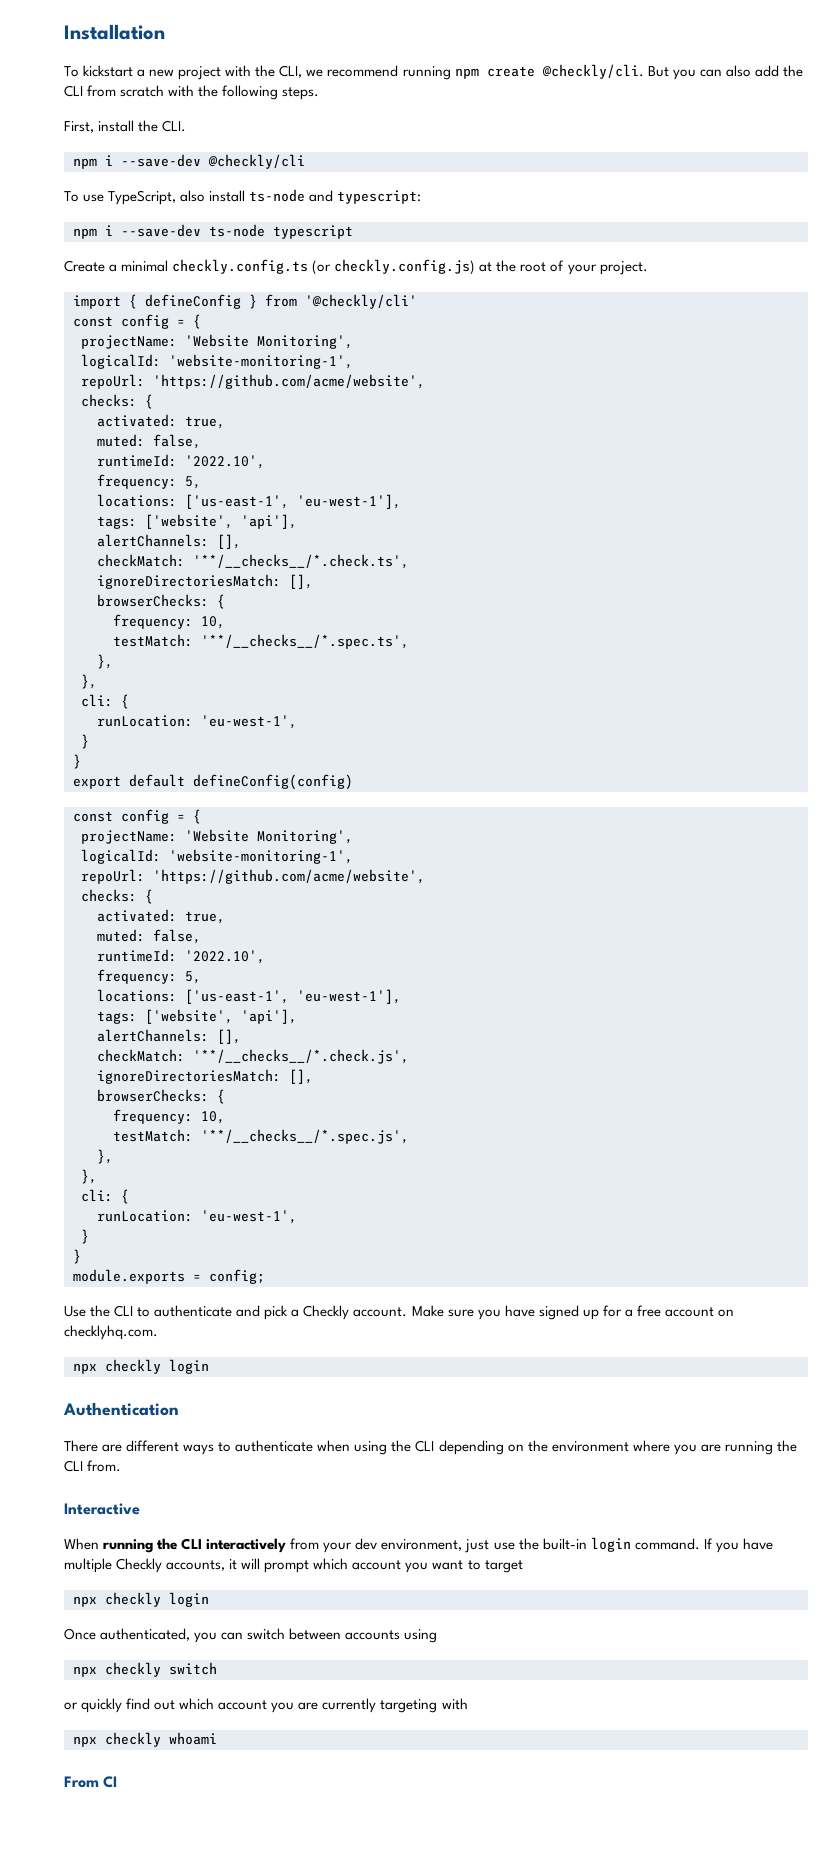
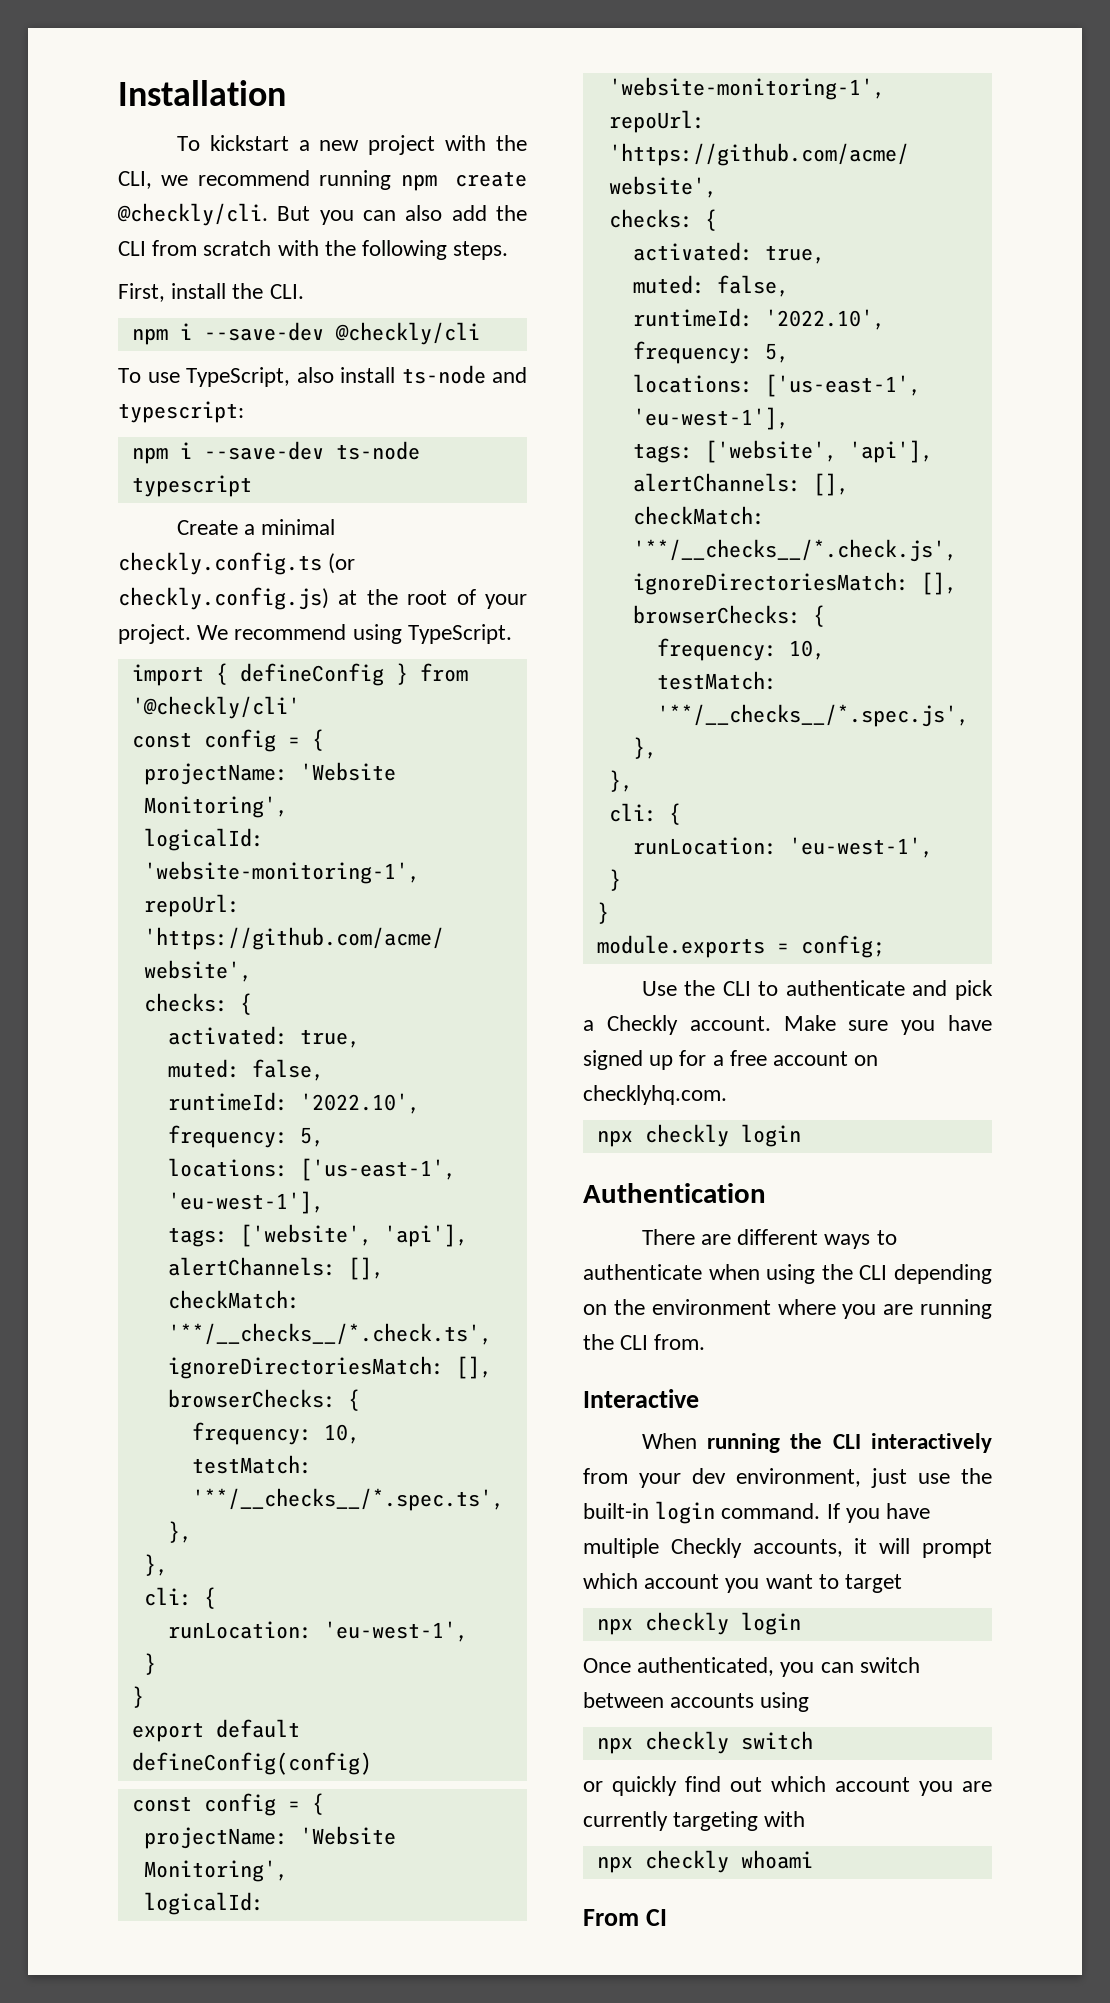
(648, 268) none -> [197,624,512,644] We recommend using TypeScript.

